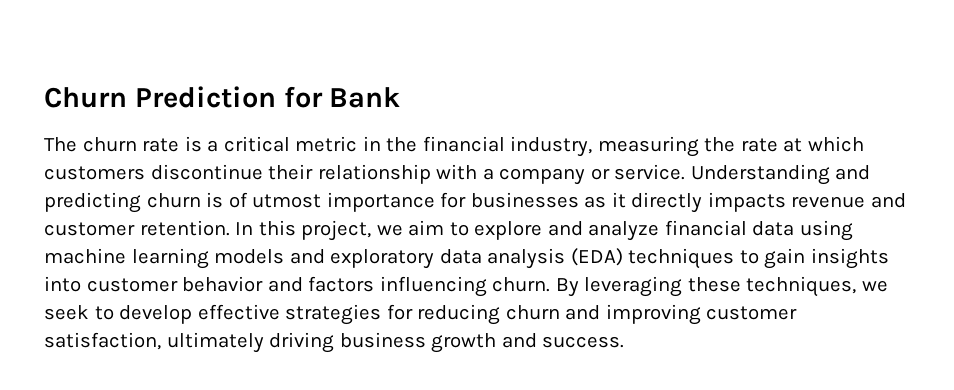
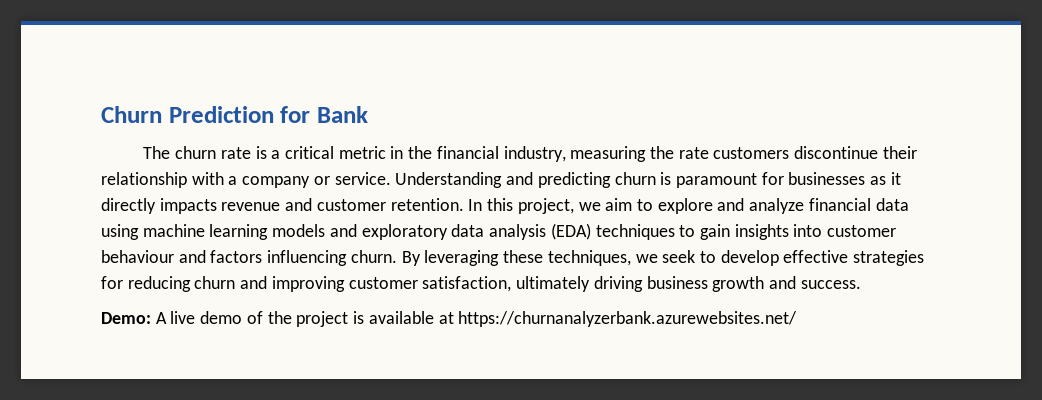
[783,136,865,152] at which -> (709, 153) none
[228,192,435,212] of utmost importance -> [675,173,757,188] paramount
[182,276,264,292] behavior -> [101,250,174,263] behaviour
(625, 342) none -> [101,311,798,327] // Demo: A live demo of the project is available at https://churnanalyzerbank.azurewebsites.net/

